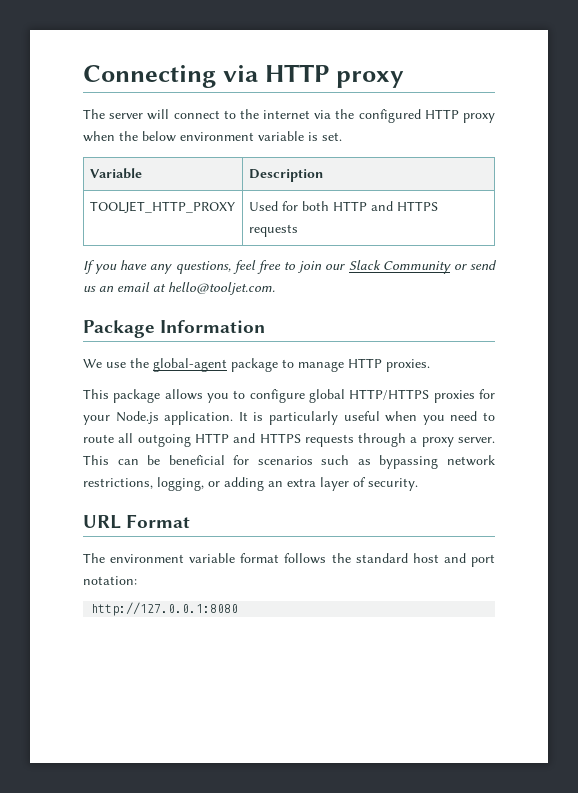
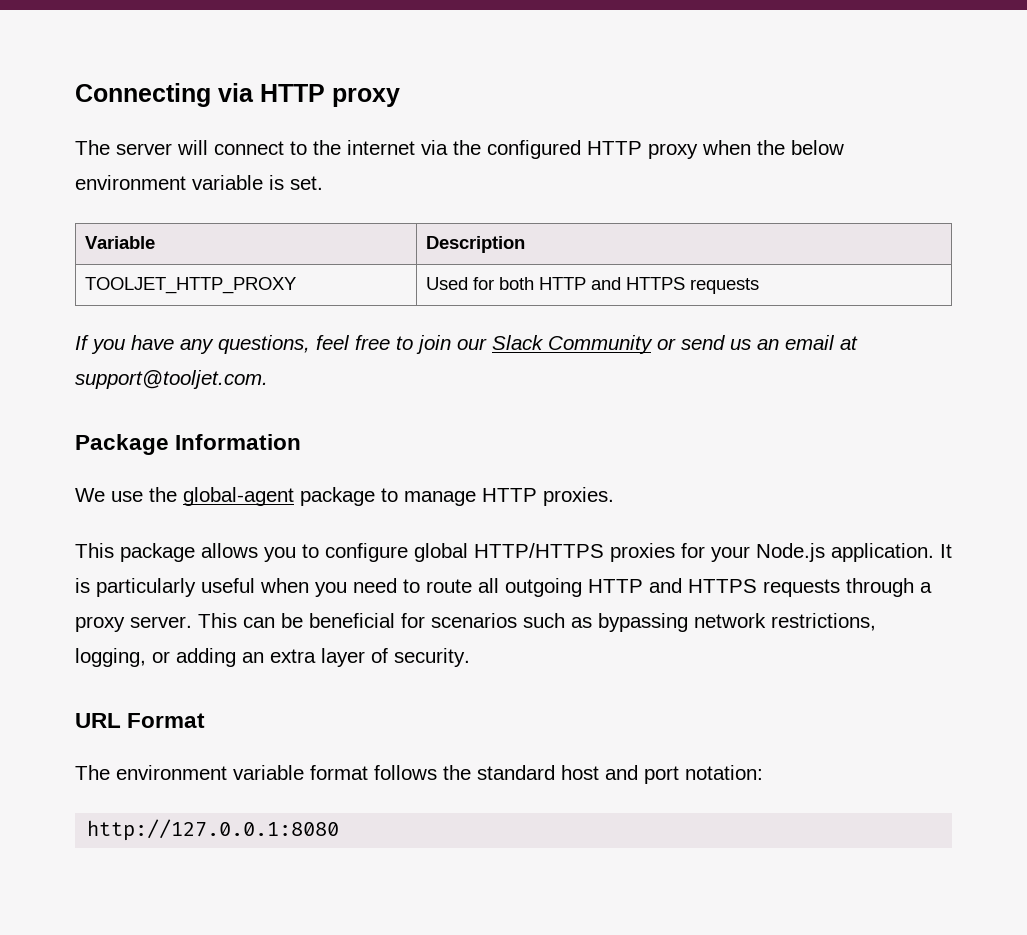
[168,282,275,295] hello@tooljet.com. -> [75,370,268,389] support@tooljet.com.

